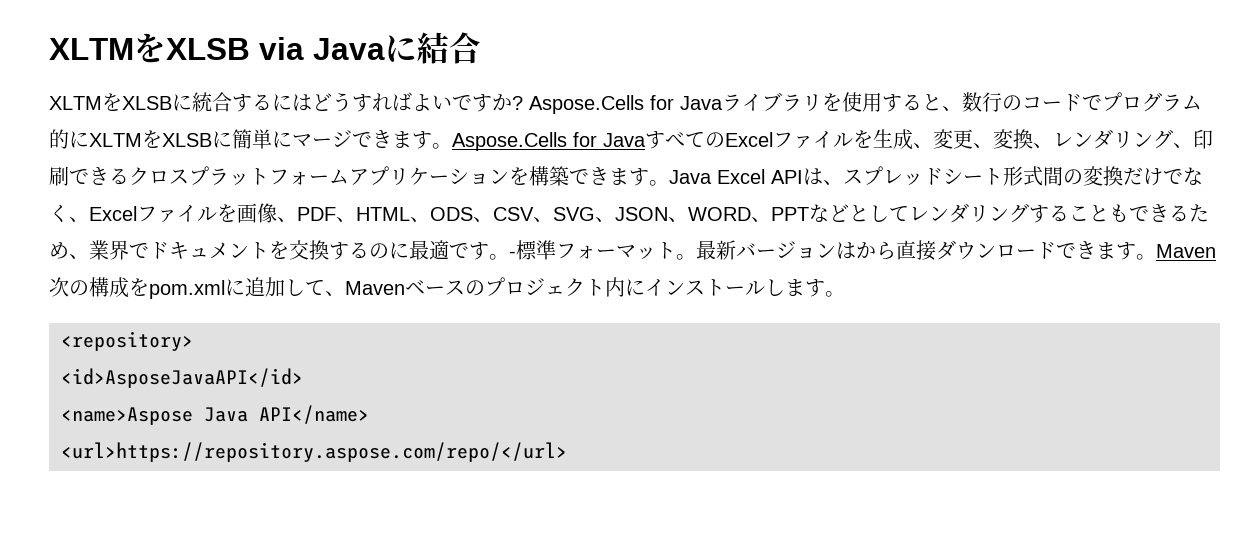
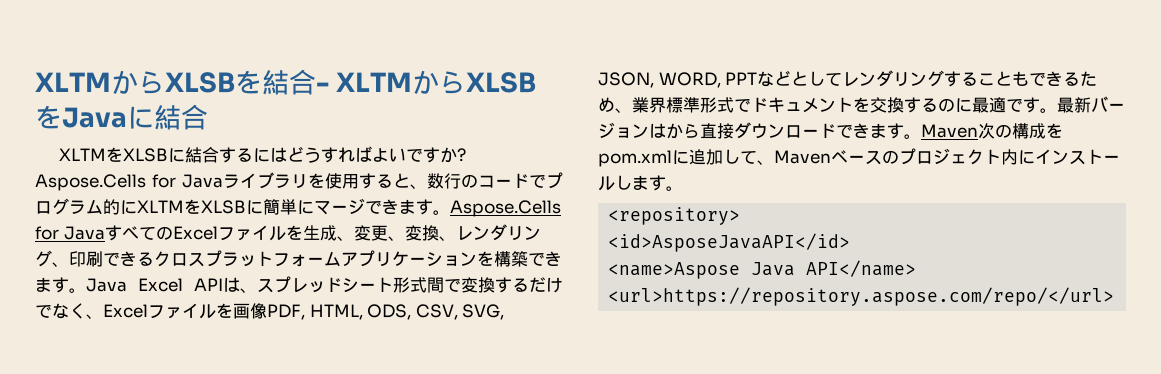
[49,33,304,63] XLTMをXLSB via -> [35,69,537,95] [35,105,62,129] XLTMからXLSBを結合- XLTMからXLSBを
[192,92,212,112] 統 -> [185,147,203,163] 結
[1063,166,1123,186] の変換 -> [443,277,529,293] で変換する
[277,207,771,222] 、PDF、HTML、ODS、CSV、SVG、JSON、WORD、 -> [267,304,505,320] [598,72,721,88] PDF, HTML, ODS, CSV, SVG, JSON, WORD,
(129, 250) none -> [666,97,734,113] 標準形式
[509,240,696,260] -標準フォーマット。 -> (1057, 110) none

